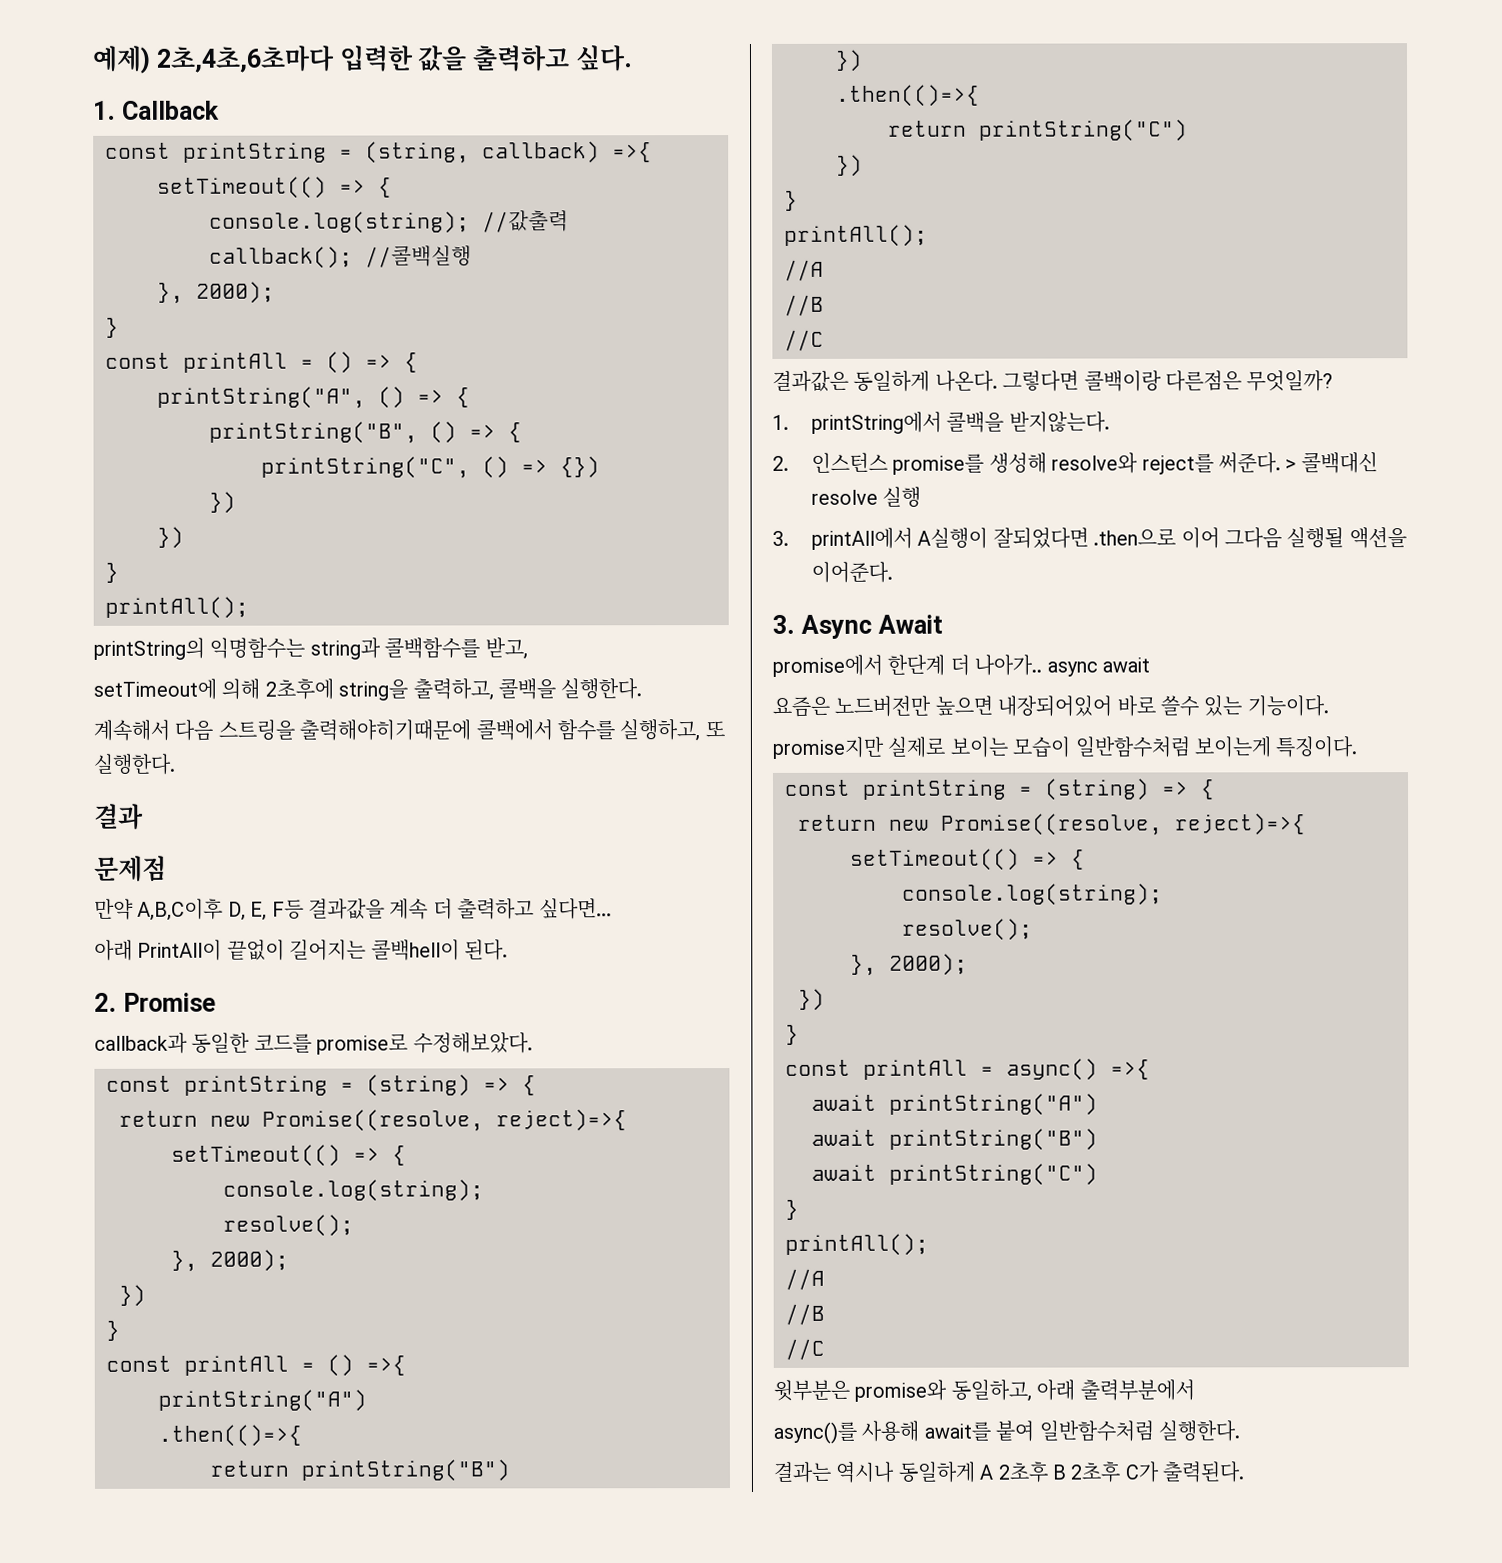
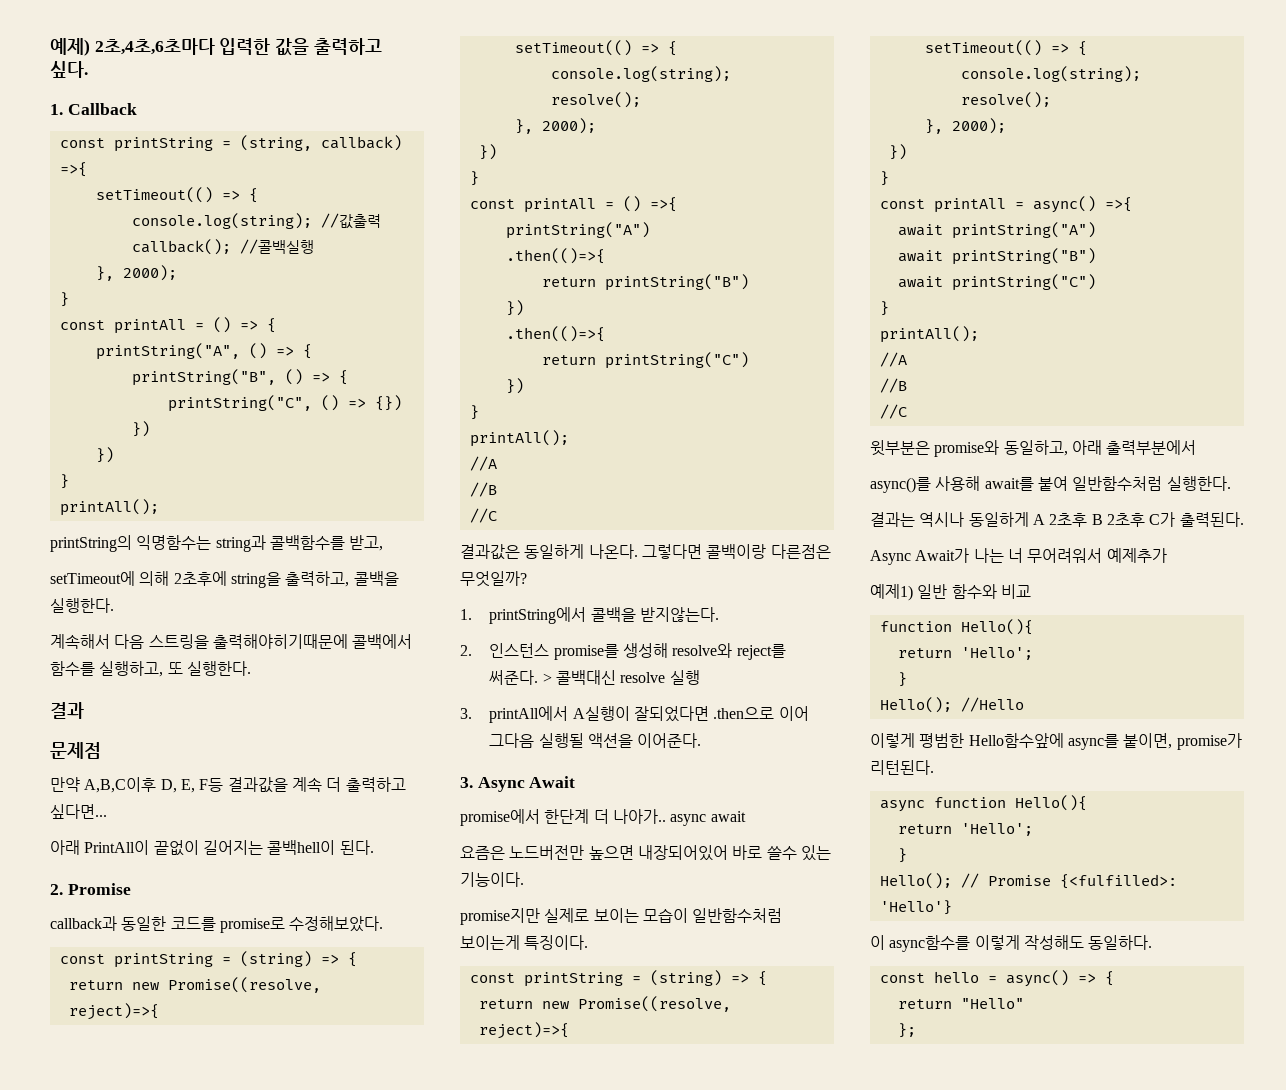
(1245, 1472) none -> [870,548,1167,565] [870,584,1031,601] [879,619,1033,635] [897,647,1033,660] [897,672,907,687] [879,697,1024,713] [870,733,1242,750] [870,760,934,775] [879,795,1087,812] [897,823,1033,836] [897,848,907,863] [879,873,1177,889] [879,900,952,915] [870,935,1153,952] [879,970,1114,987] [897,998,1024,1009] [897,1023,916,1038] // Async Await가 나는 너 무어려워서 예제추가 // 예제1) 일반 함수와 비교 // function Hello(){ // return 'Hello'; // } // Hello(); //Hello // 이렇게 평범한 Hello함수앞에 async를 붙이면, promise가 리턴된다. // async function Hello(){ // return 'Hello'; // } // Hello(); // Promise {<fulfilled>: 'Hello'} // 이 async함수를 이렇게 작성해도 동일하다. // const hello = async() => { // return "Hello" // };

